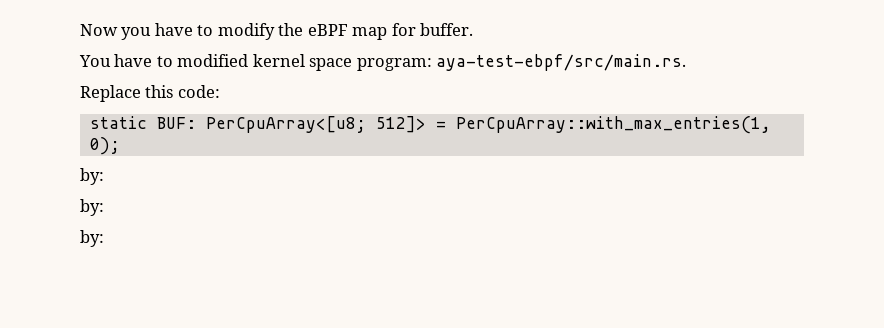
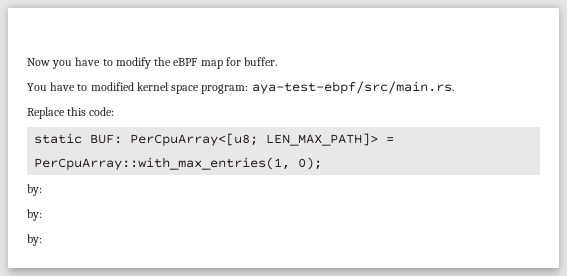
[375,116,426,133] 512]> -> [266,133,379,146] LEN_MAX_PATH]>

